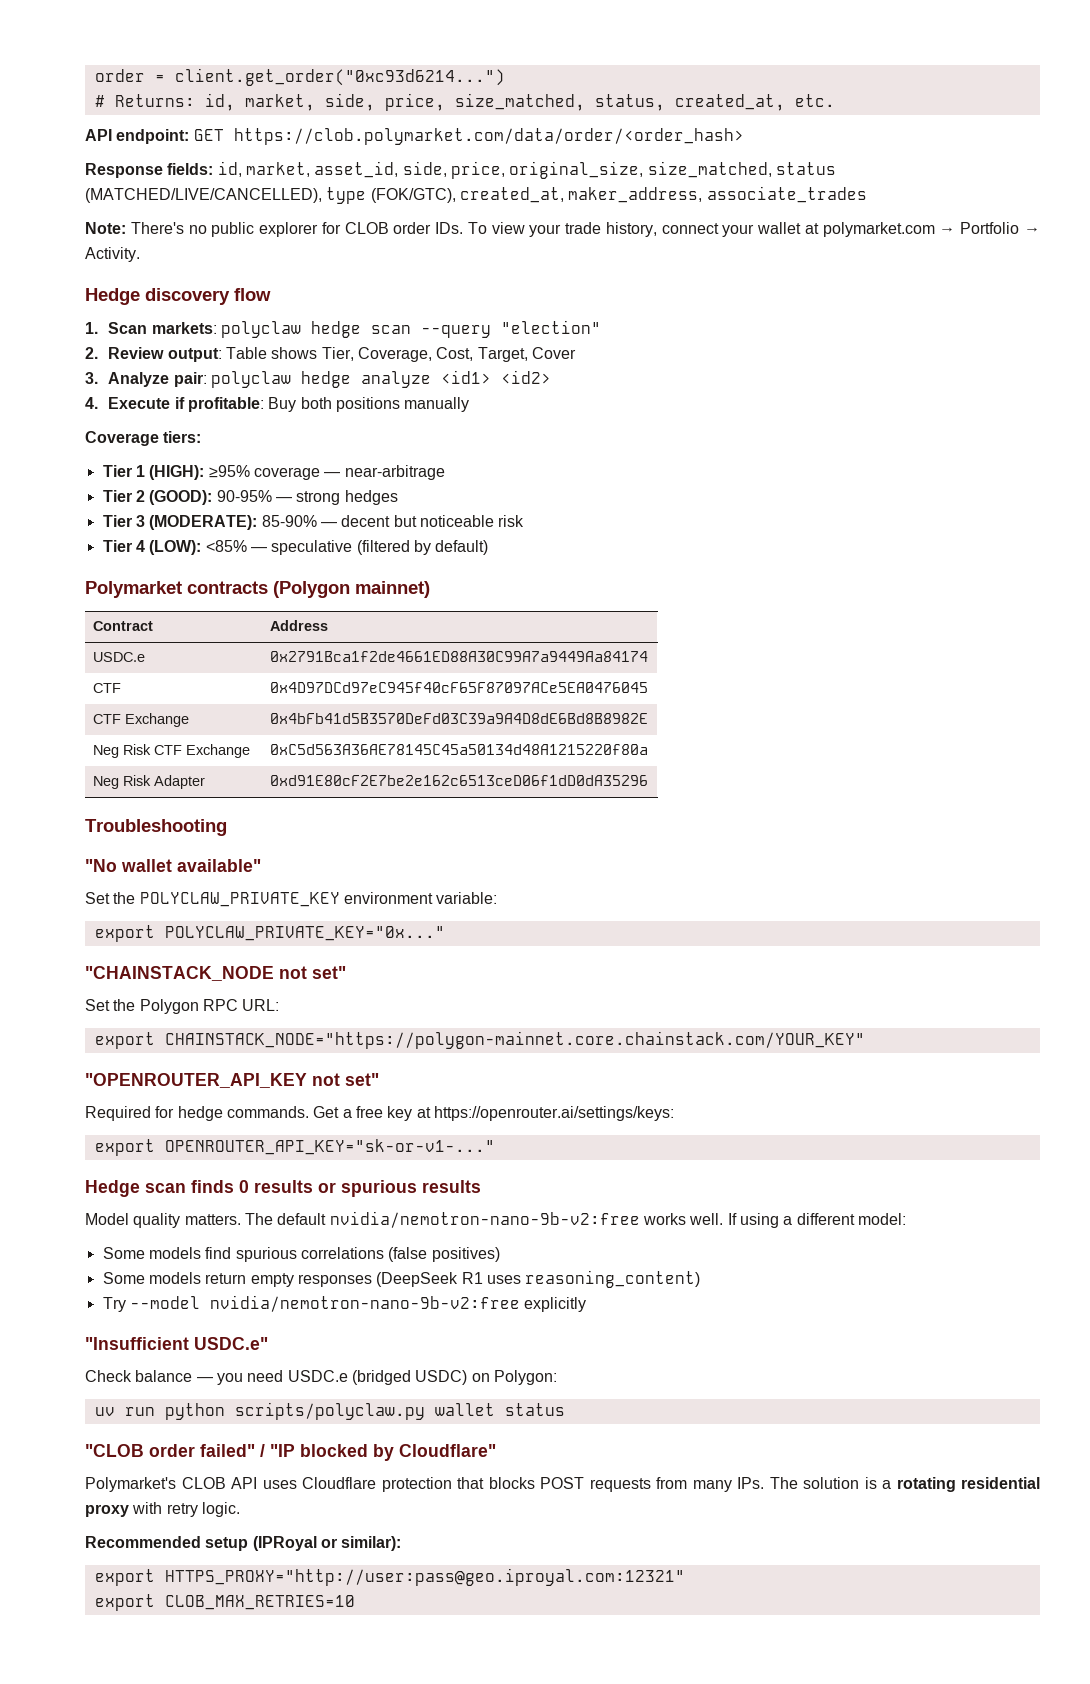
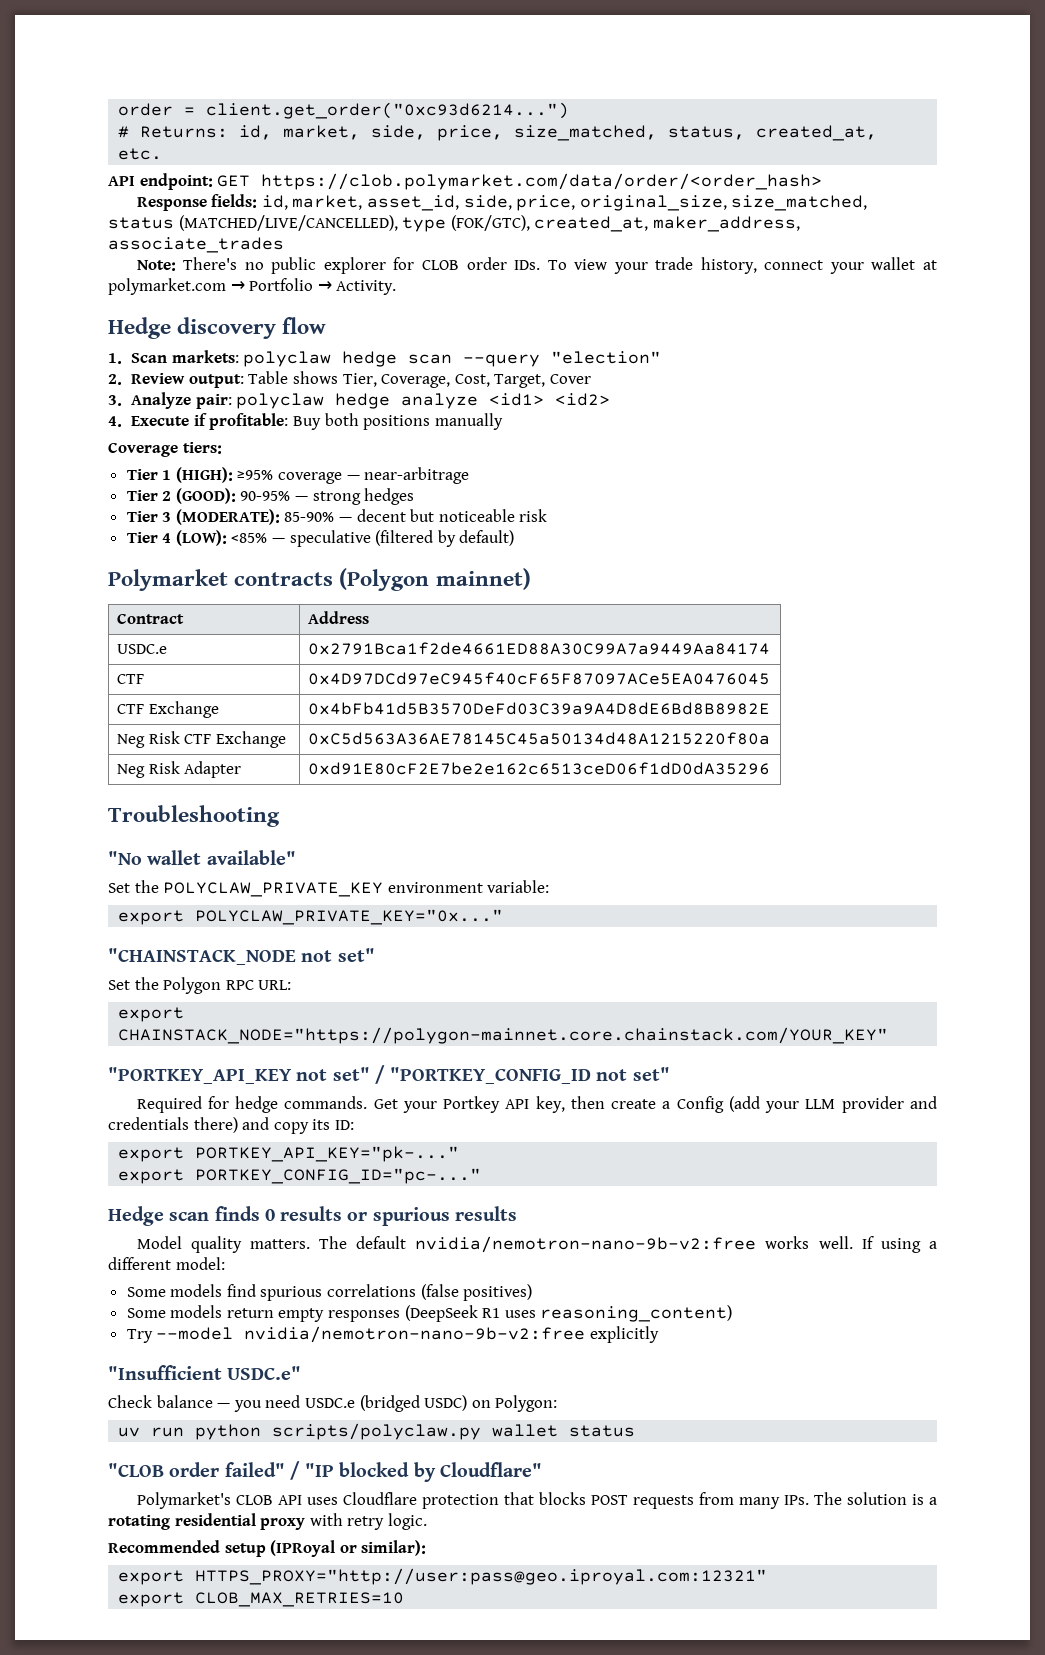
[85,1073,307,1088] "OPENROUTER_API_KEY -> [108,1065,592,1084] "PORTKEY_API_KEY not set" / "PORTKEY_CONFIG_ID
[342,1106,674,1121] [94,1139,495,1156] a free key at https://openrouter.ai/settings/keys: // export OPENROUTER_API_KEY="sk-or-v1-..." -> [402,1096,937,1113] [108,1117,354,1134] [118,1146,460,1162] [118,1168,482,1184] your Portkey API key, then create a Config (add your LLM provider and credentials there) and copy its ID: // export PORTKEY_API_KEY="pk-..." // export PORTKEY_CONFIG_ID="pc-..."

